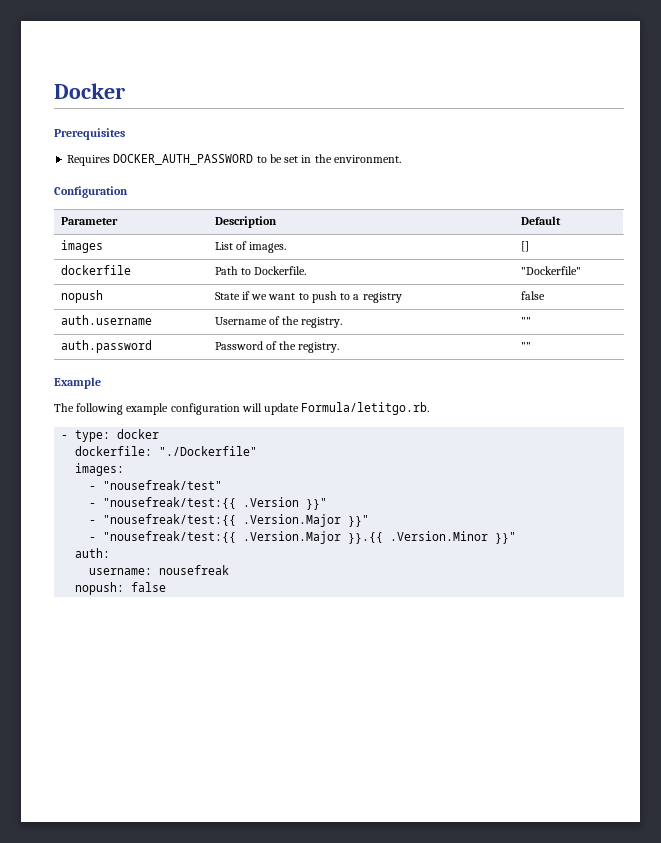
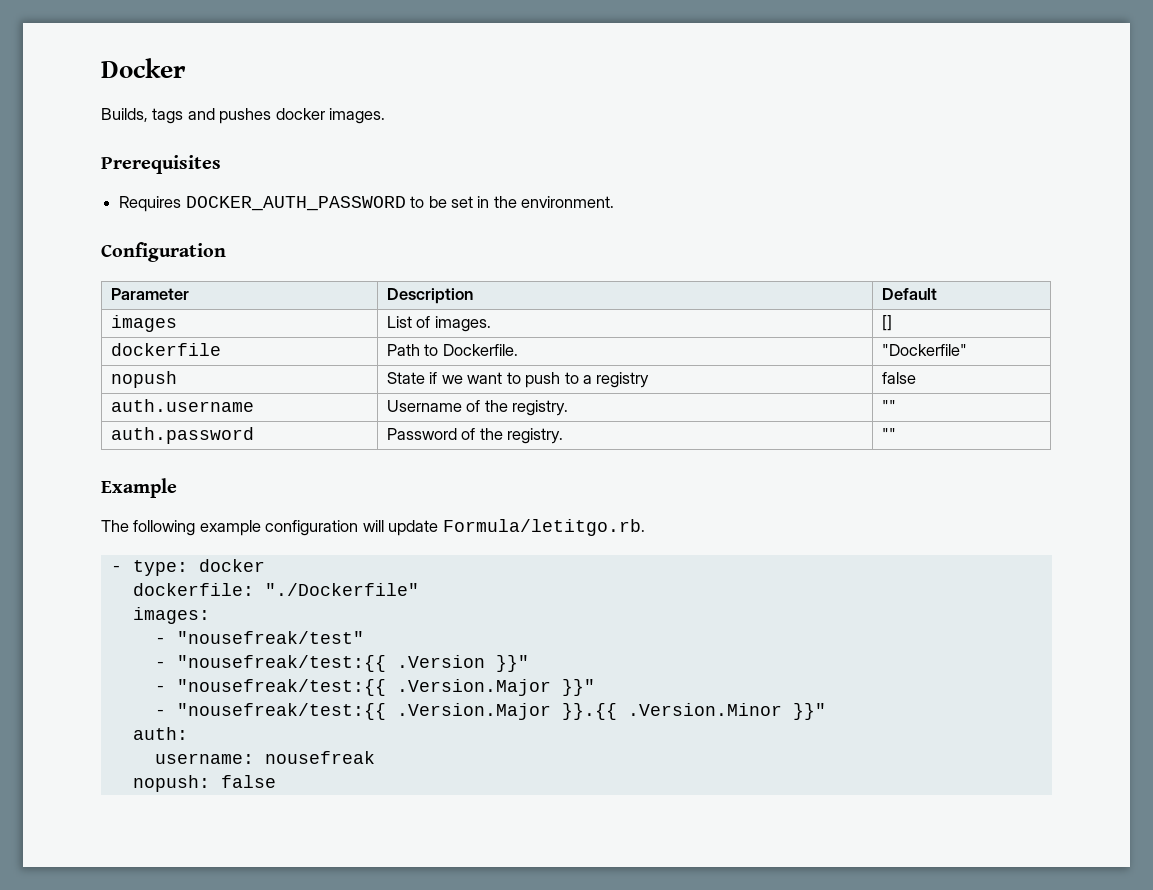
(125, 91) none -> [101,108,386,124] // Builds, tags and pushes docker images.

